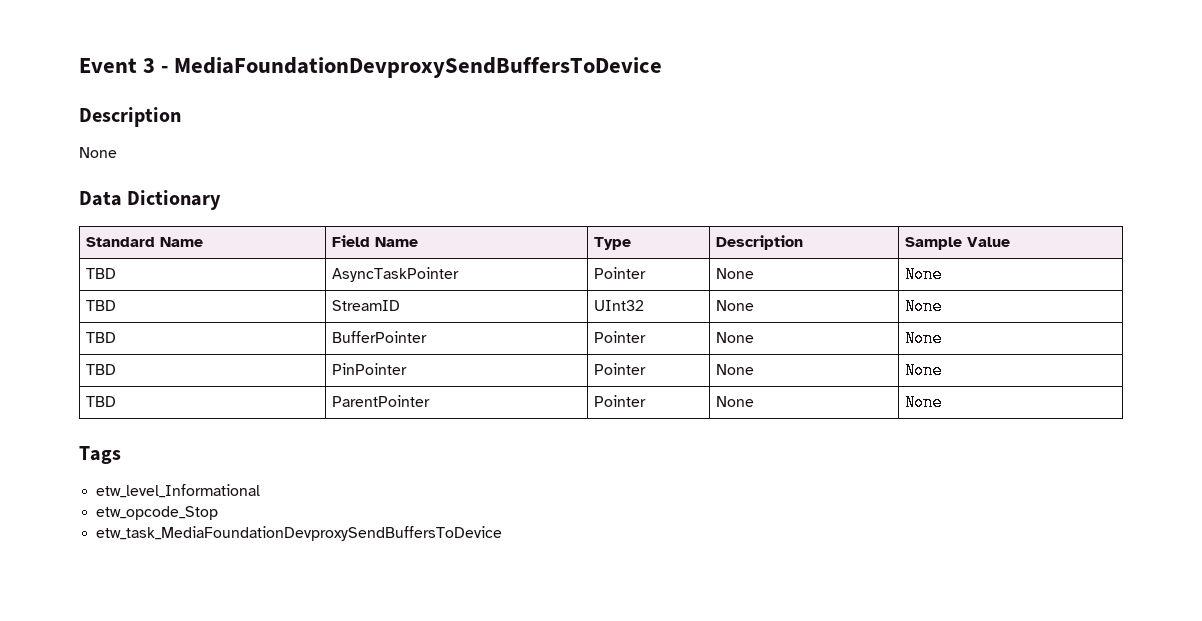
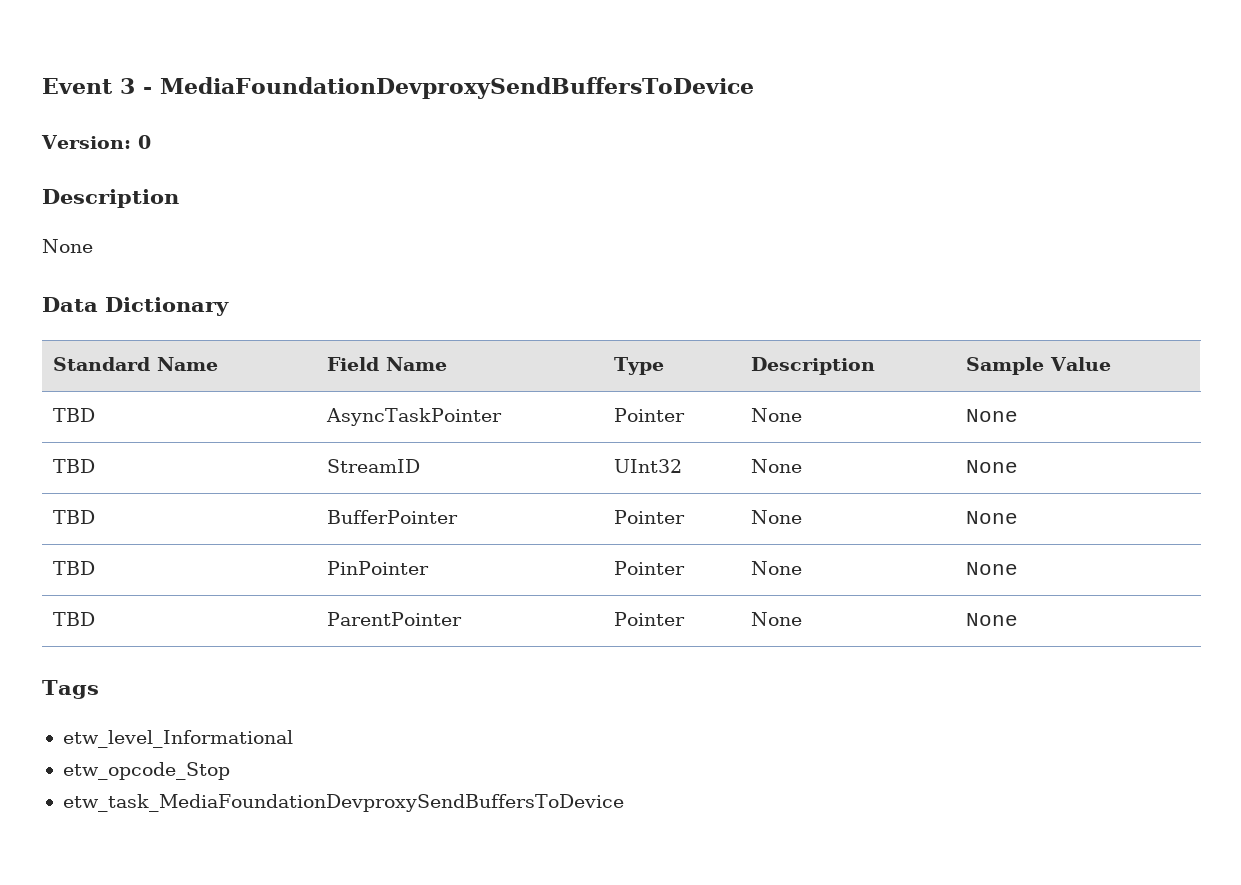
(663, 67) none -> [41,135,151,149] // Version: 0

